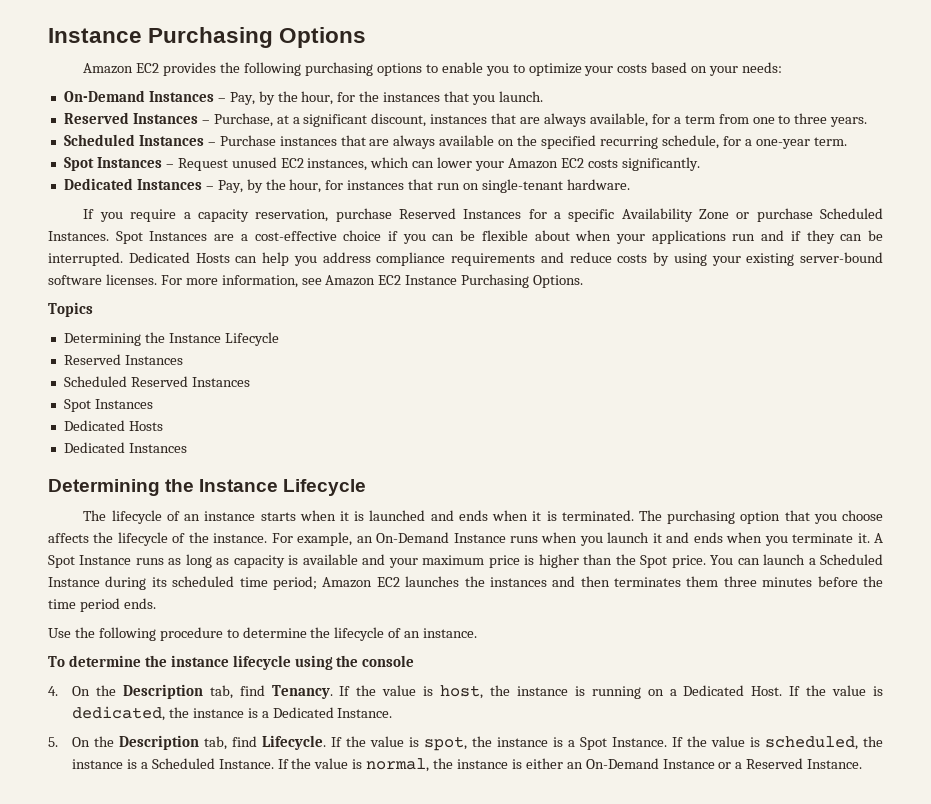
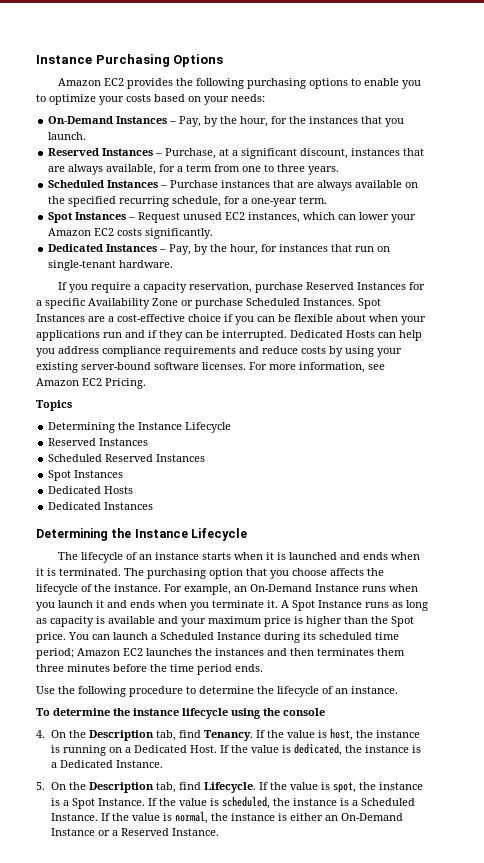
[405,274,584,288] Instance Purchasing Options. -> [105,378,146,389] Pricing.

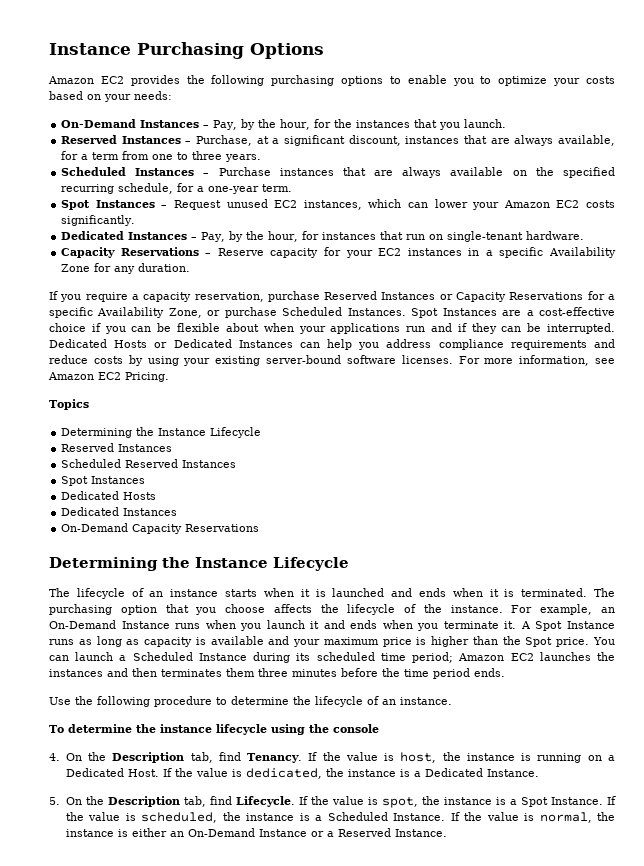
(174, 264) none -> [61,247,616,258] [61,263,191,274] // Capacity Reservations – Reserve capacity for your EC2 instances in a specific Availability Zone for any duration.
(406, 286) none -> [439,292,584,302] or Capacity Reservations
[152,298,178,306] Zone -> [168,308,202,318] Zone,
(375, 334) none -> [154,339,293,348] or Dedicated Instances
(154, 506) none -> [61,523,260,534] // On-Demand Capacity Reservations

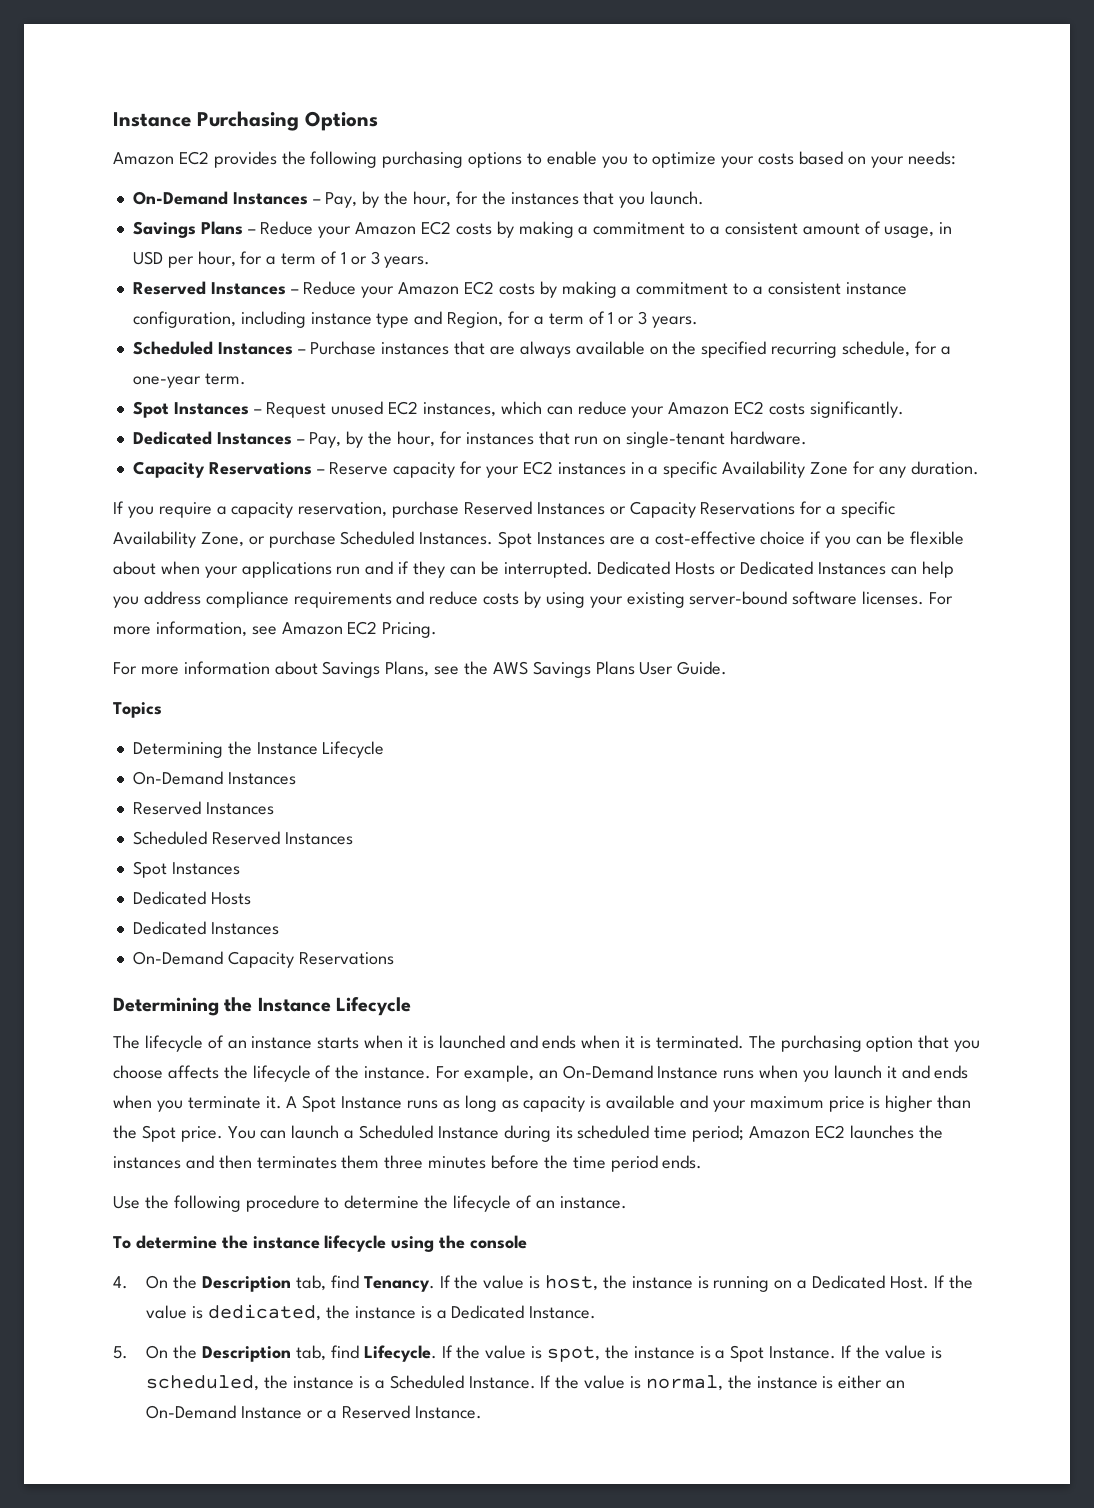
[61,135,615,146] [61,151,223,160] Reserved Instances – Purchase, at a significant discount, instances that are always available, for a term from one to three -> [132,221,953,238] [132,251,431,268] [132,281,907,298] [132,311,648,328] Savings Plans – Reduce your Amazon EC2 costs by making a commitment to a consistent amount of usage, in USD per hour, for a term of 1 or 3 years. // Reserved Instances – Reduce your Amazon EC2 costs by making a commitment to a consistent instance configuration, including instance type and Region, for a term of 1 or 3
[434,199,468,208] lower -> [577,401,627,415] reduce
(169, 377) none -> [113,661,728,678] // For more information about Savings Plans, see the AWS Savings Plans User Guide.
(262, 432) none -> [132,771,296,785] // On-Demand Instances

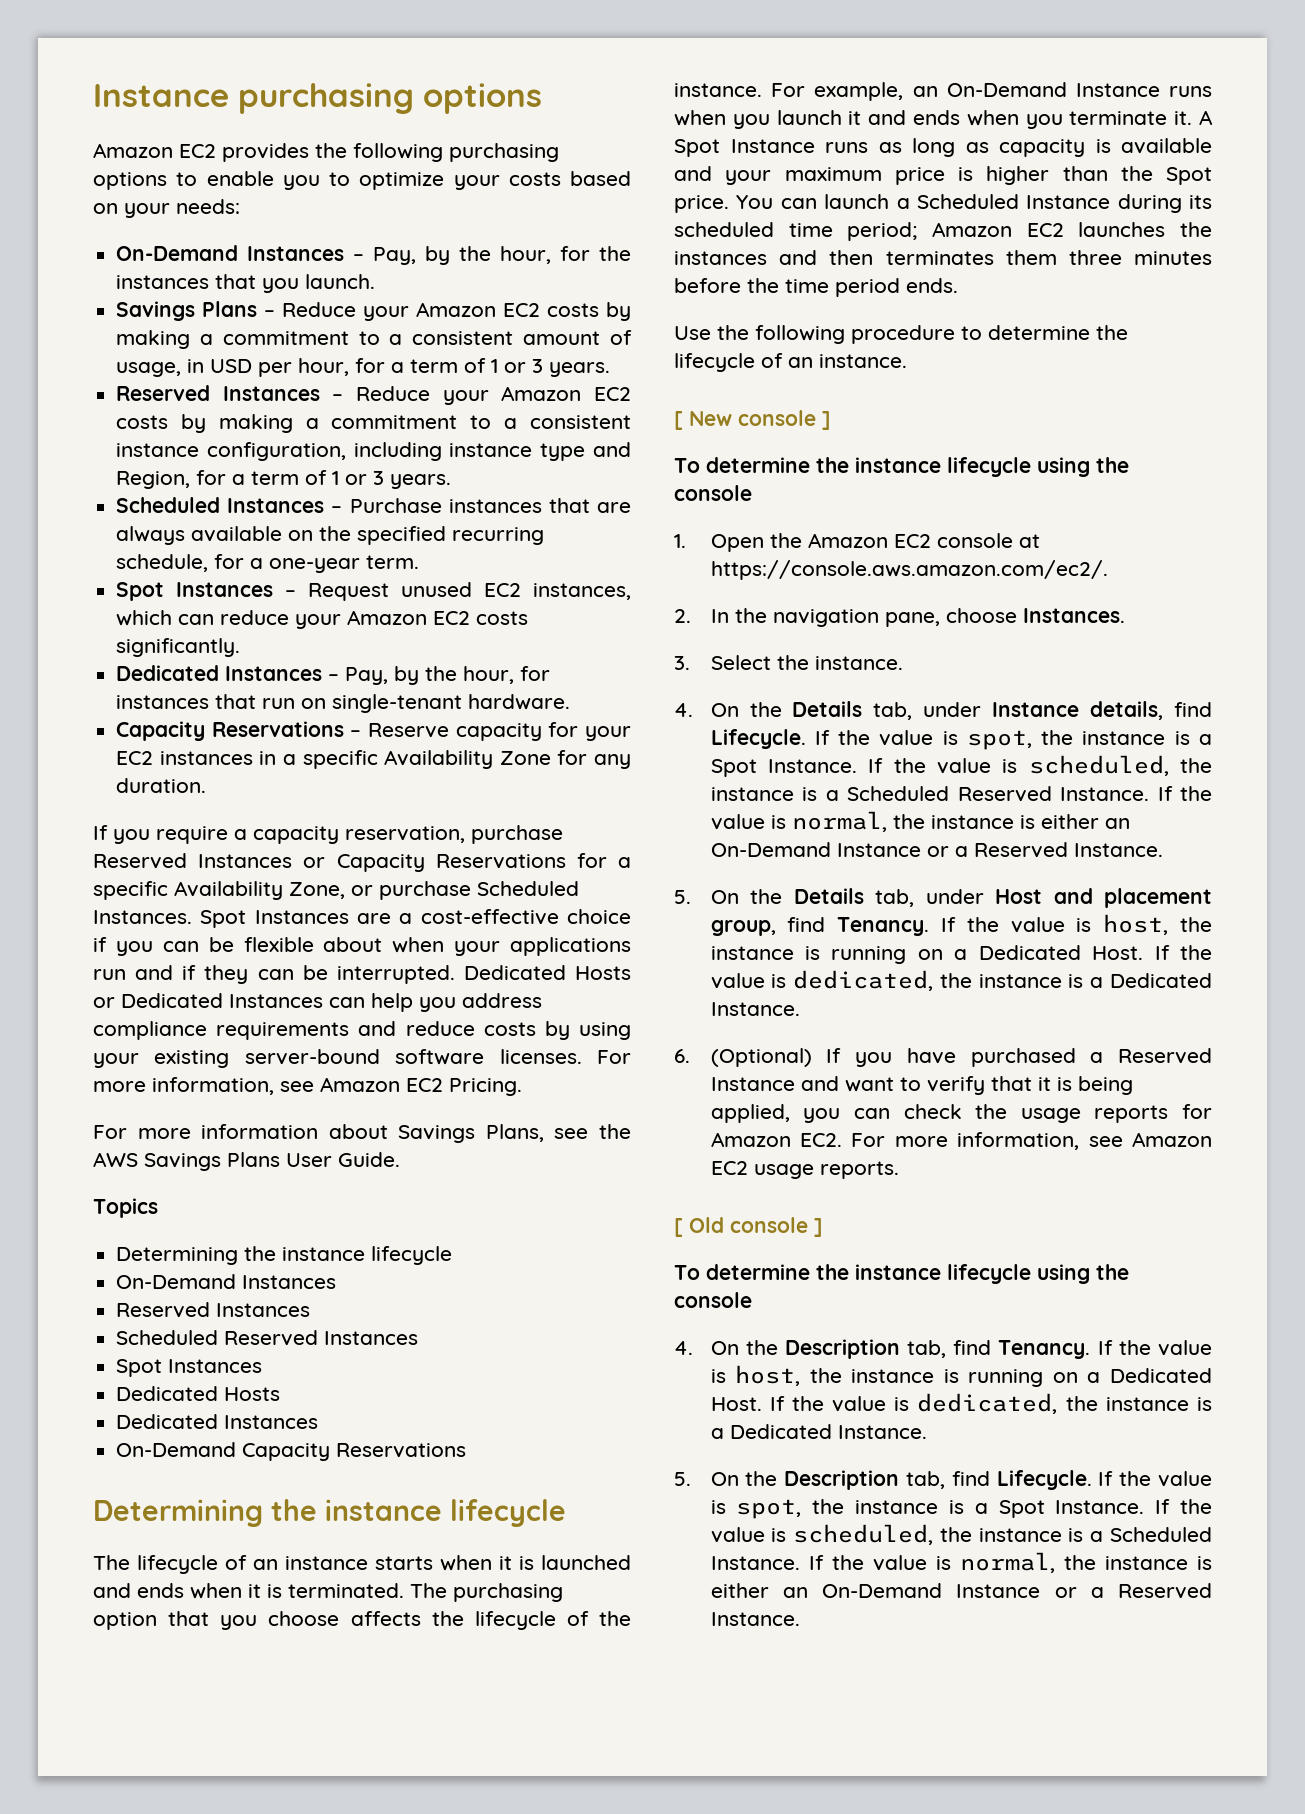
[113,111,378,131] Instance Purchasing Options -> [93,83,542,114] Instance purchasing options
[256,741,385,758] Instance Lifecycle -> [282,1246,453,1265] instance lifecycle
[257,997,412,1016] Instance Lifecycle -> [325,1499,566,1527] instance lifecycle
(627, 1202) none -> [674,410,831,430] [674,457,1129,477] [674,485,752,501] [674,533,1040,552] [710,560,1108,580] [674,608,1125,627] [674,655,903,670] [674,701,1212,720] [710,729,1212,750] [710,755,1212,777] [710,786,1212,802] [710,811,1130,832] [710,842,1163,858] [674,888,1212,908] [710,914,1212,936] [710,945,1212,964] [710,970,1212,991] [710,1002,800,1016] [674,1048,1212,1067] [710,1076,1133,1095] [710,1104,1212,1123] [710,1132,1212,1150] [710,1161,899,1179] [674,1217,823,1237] // [ New console ] // To determine the instance lifecycle using the console // 1. Open the Amazon EC2 console at https://console.aws.amazon.com/ec2/. // 2. In the navigation pane, choose Instances. // 3. Select the instance. // 4. On the Details tab, under Instance details, find Lifecycle. If the value is spot, the instance is a Spot Instance. If the value is scheduled, the instance is a Scheduled Reserved Instance. If the value is normal, the instance is either an On-Demand Instance or a Reserved Instance. // 5. On the Details tab, under Host and placement group, find Tenancy. If the value is host, the instance is running on a Dedicated Host. If the value is dedicated, the instance is a Dedicated Instance. // 6. (Optional) If you have purchased a Reserved Instance and want to verify that it is being applied, you can check the usage reports for Amazon EC2. For more information, see Amazon EC2 usage reports. // [ Old console ]

